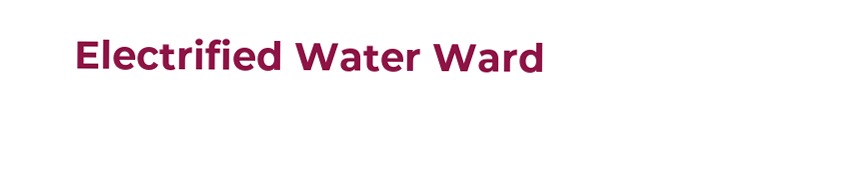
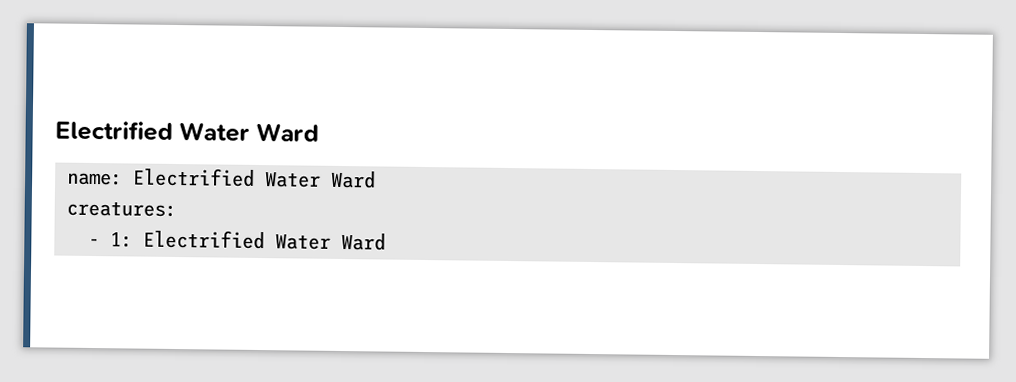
[74,37,546,73] Electrified Water Ward -> [55,120,319,142] [67,167,377,189] [66,200,178,218] [88,229,387,251] Electrified Water Ward // name: Electrified Water Ward // creatures: // - 1: Electrified Water Ward

